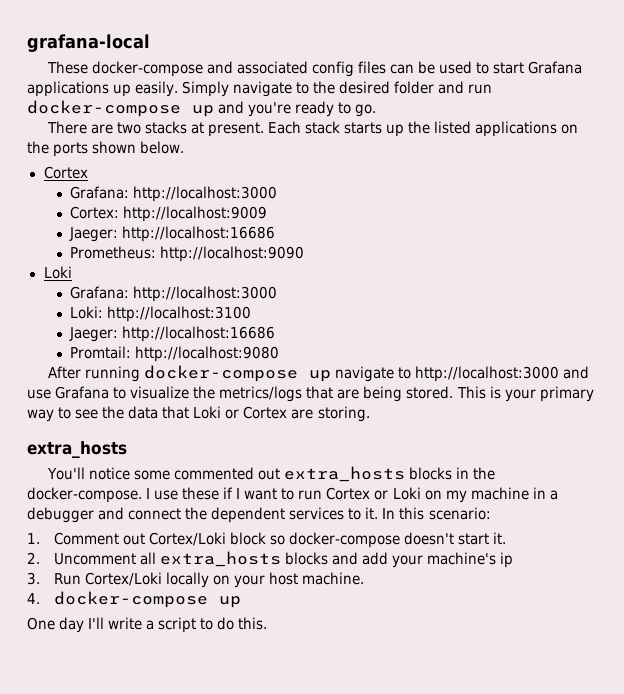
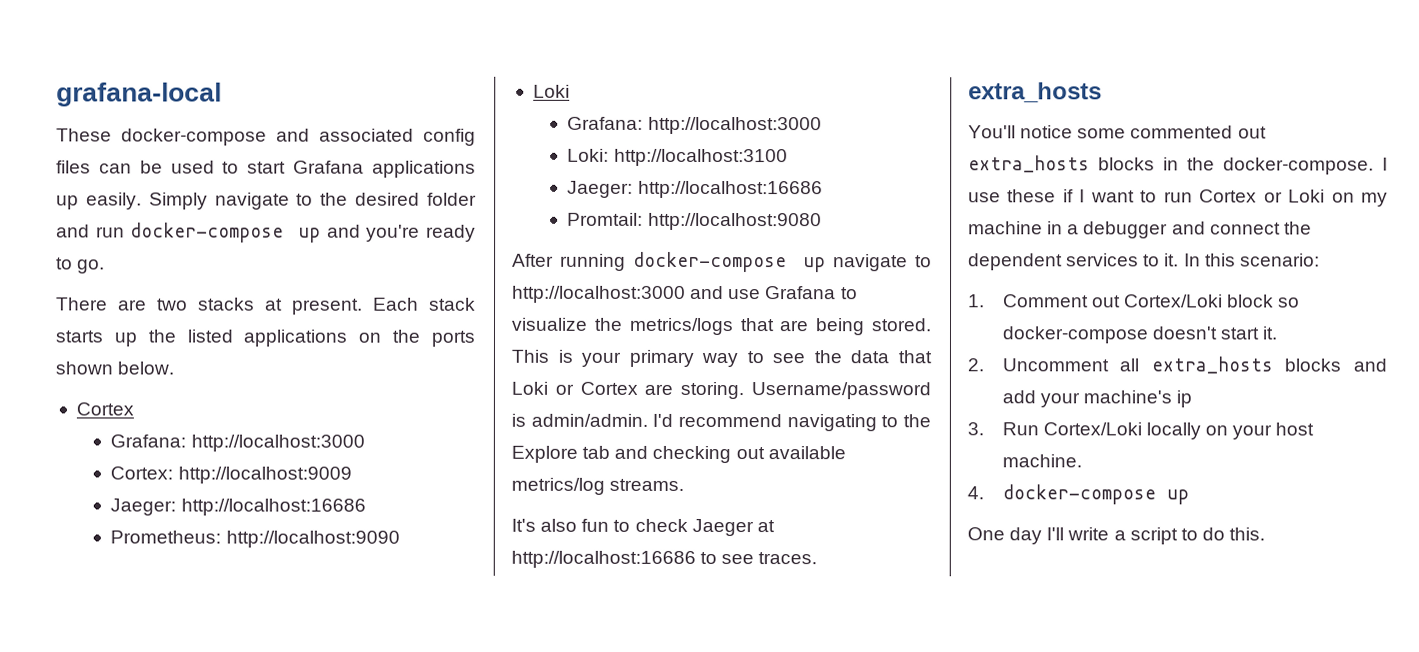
(370, 414) none -> [751,382,931,400] [511,413,932,432] [511,445,846,464] [511,477,685,495] [511,518,775,537] [511,550,818,568] Username/password is admin/admin. I'd recommend navigating to the Explore tab and checking out available metrics/log streams. // It's also fun to check Jaeger at http://localhost:16686 to see traces.

